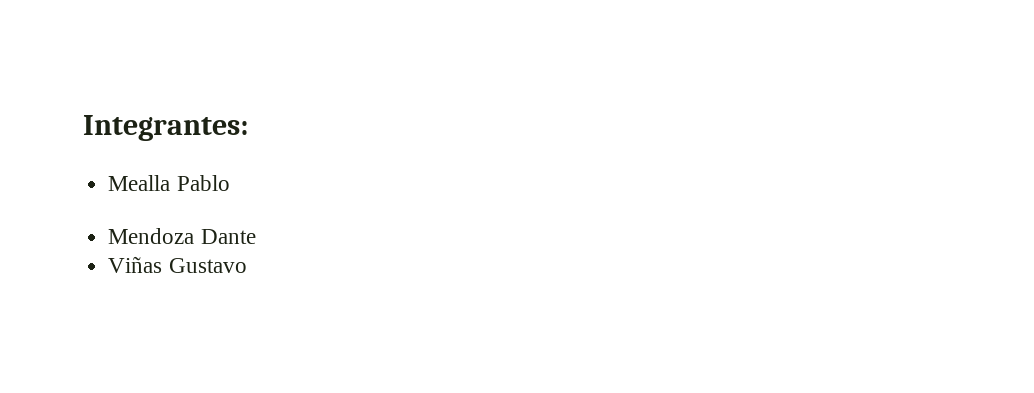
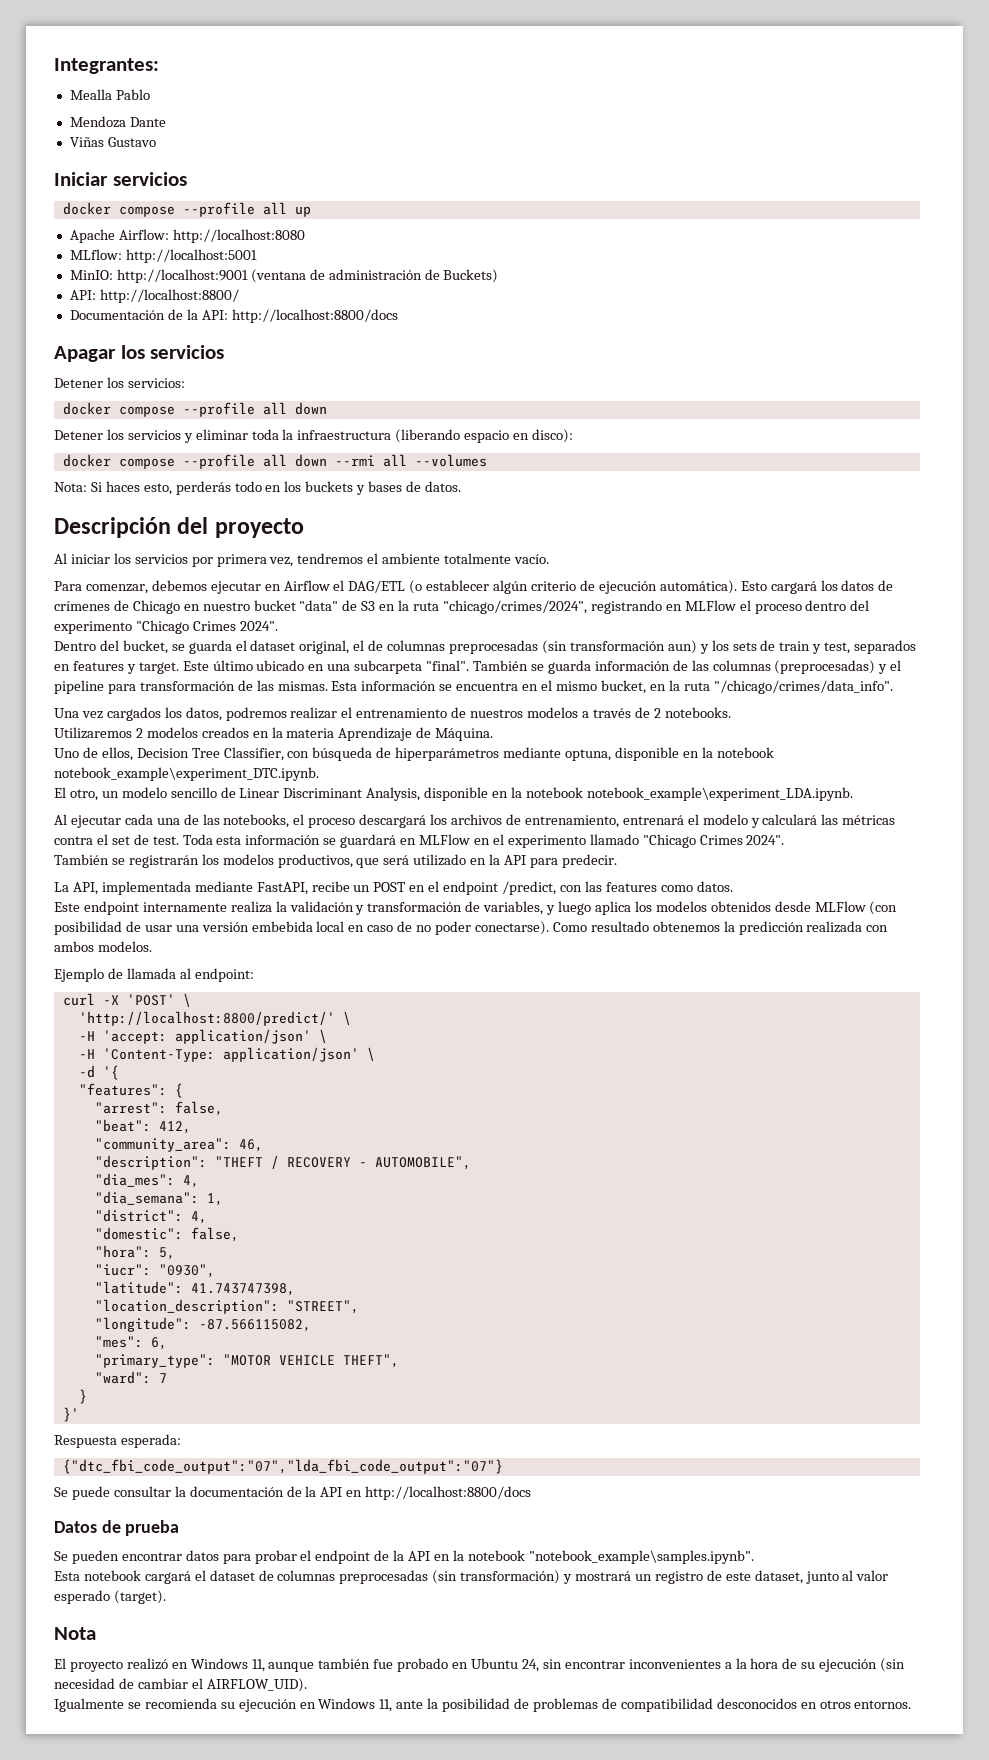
(247, 265) none -> [54,172,187,186] [62,202,311,217] [69,229,305,243] [69,249,257,263] [69,269,499,283] [69,289,239,303] [69,309,398,323] [54,345,225,362] [54,377,185,388] [62,402,327,417] [54,429,574,443] [62,454,487,469] [54,481,461,495] [54,517,304,538] [54,553,550,567] [54,580,894,594] [54,600,870,614] [54,620,278,634] [54,640,917,654] [54,660,902,674] [54,680,893,694] [54,707,731,721] [54,727,494,741] [54,747,774,761] [54,767,319,781] [54,787,853,801] [54,814,896,828] [54,834,785,848] [54,854,617,868] [54,881,733,895] [54,901,898,915] [54,921,889,935] [54,941,152,952] [54,968,254,982] [62,993,191,1007] [78,1011,351,1026] [78,1029,327,1044] [78,1047,375,1062] [78,1065,119,1080] [78,1083,183,1098] [94,1101,223,1116] [94,1119,191,1134] [94,1138,263,1152] [94,1155,471,1170] [94,1173,199,1188] [94,1191,223,1206] [94,1209,207,1224] [94,1227,239,1242] [94,1245,175,1260] [94,1264,215,1278] [94,1281,295,1296] [94,1299,359,1314] [94,1317,311,1332] [94,1336,167,1350] [94,1354,399,1368] [94,1371,167,1384] [78,1389,87,1404] [62,1407,79,1422] [54,1434,181,1448] [62,1459,503,1474] [54,1486,532,1500] [54,1520,180,1536] [54,1550,754,1564] [54,1570,889,1584] [54,1590,166,1604] [54,1627,96,1640] [54,1658,906,1672] [54,1678,307,1692] [54,1698,912,1712] // Iniciar servicios // docker compose --profile all up // Apache Airflow: http://localhost:8080 // MLflow: http://localhost:5001 // MinIO: http://localhost:9001 (ventana de administración de Buckets) // API: http://localhost:8800/ // Documentación de la API: http://localhost:8800/docs // Apagar los servicios // Detener los servicios: // docker compose --profile all down // Detener los servicios y eliminar toda la infraestructura (liberando espacio en disco): // docker compose --profile all down --rmi all --volumes // Nota: Si haces esto, perderás todo en los buckets y bases de datos. // Descripción del proyecto // Al iniciar los servicios por primera vez, tendremos el ambiente totalmente vacío. // Para comenzar, debemos ejecutar en Airflow el DAG/ETL (o establecer algún criterio de ejecución automática). Esto cargará los datos de crímenes de Chicago en nuestro bucket "data" de S3 en la ruta "chicago/crimes/2024", registrando en MLFlow el proceso dentro del experimento "Chicago Crimes 2024". // Dentro del bucket, se guarda el dataset original, el de columnas preprocesadas (sin transformación aun) y los sets de train y test, separados en features y target. Este último ubicado en una subcarpeta "final". También se guarda información de las columnas (preprocesadas) y el pipeline para transformación de las mismas. Esta información se encuentra en el mismo bucket, en la ruta "/chicago/crimes/data_info". // Una vez cargados los datos, podremos realizar el entrenamiento de nuestros modelos a través de 2 notebooks. // Utilizaremos 2 modelos creados en la materia Aprendizaje de Máquina. // Uno de ellos, Decision Tree Classifier, con búsqueda de hiperparámetros mediante optuna, disponible en la notebook notebook_example\experiment_DTC.ipynb. // El otro, un modelo sencillo de Linear Discriminant Analysis, disponible en la notebook notebook_example\experiment_LDA.ipynb. // Al ejecutar cada una de las notebooks, el proceso descargará los archivos de entrenamiento, entrenará el modelo y calculará las métricas contra el set de test. Toda esta información se guardará en MLFlow en el experimento llamado "Chicago Crimes 2024". // También se registrarán los modelos productivos, que será utilizado en la API para predecir. // La API, implementada mediante FastAPI, recibe un POST en el endpoint /predict, con las features como datos. // Este endpoint internamente realiza la validación y transformación de variables, y luego aplica los modelos obtenidos desde MLFlow (con posibilidad de usar una versión embebida local en caso de no poder conectarse). Como resultado obtenemos la predicción realizada con ambos modelos. // Ejemplo de llamada al endpoint: // curl -X 'POST' \ // 'http://localhost:8800/predict/' \ // -H 'accept: application/json' \ // -H 'Content-Type: application/json' \ // -d '{ // "features": { // "arrest": false, // "beat": 412, // "community_area": 46, // "description": "THEFT / RECOVERY - AUTOMOBILE", // "dia_mes": 4, // "dia_semana": 1, // "district": 4, // "domestic": false, // "hora": 5, // "iucr": "0930", // "latitude": 41.743747398, // "location_description": "STREET", // "longitude": -87.566115082, // "mes": 6, // "primary_type": "MOTOR VEHICLE THEFT", // "ward": 7 // } // }' // Respuesta esperada: // {"dtc_fbi_code_output":"07","lda_fbi_code_output":"07"} // Se puede consultar la documentación de la API en http://localhost:8800/docs // Datos de prueba // Se pueden encontrar datos para probar el endpoint de la API en la notebook "notebook_example\samples.ipynb". // Esta notebook cargará el dataset de columnas preprocesadas (sin transformación) y mostrará un registro de este dataset, junto al valor esperado (target). // Nota // El proyecto realizó en Windows 11, aunque también fue probado en Ubuntu 24, sin encontrar inconvenientes a la hora de su ejecución (sin necesidad de cambiar el AIRFLOW_UID). // Igualmente se recomienda su ejecución en Windows 11, ante la posibilidad de problemas de compatibilidad desconocidos en otros entornos.

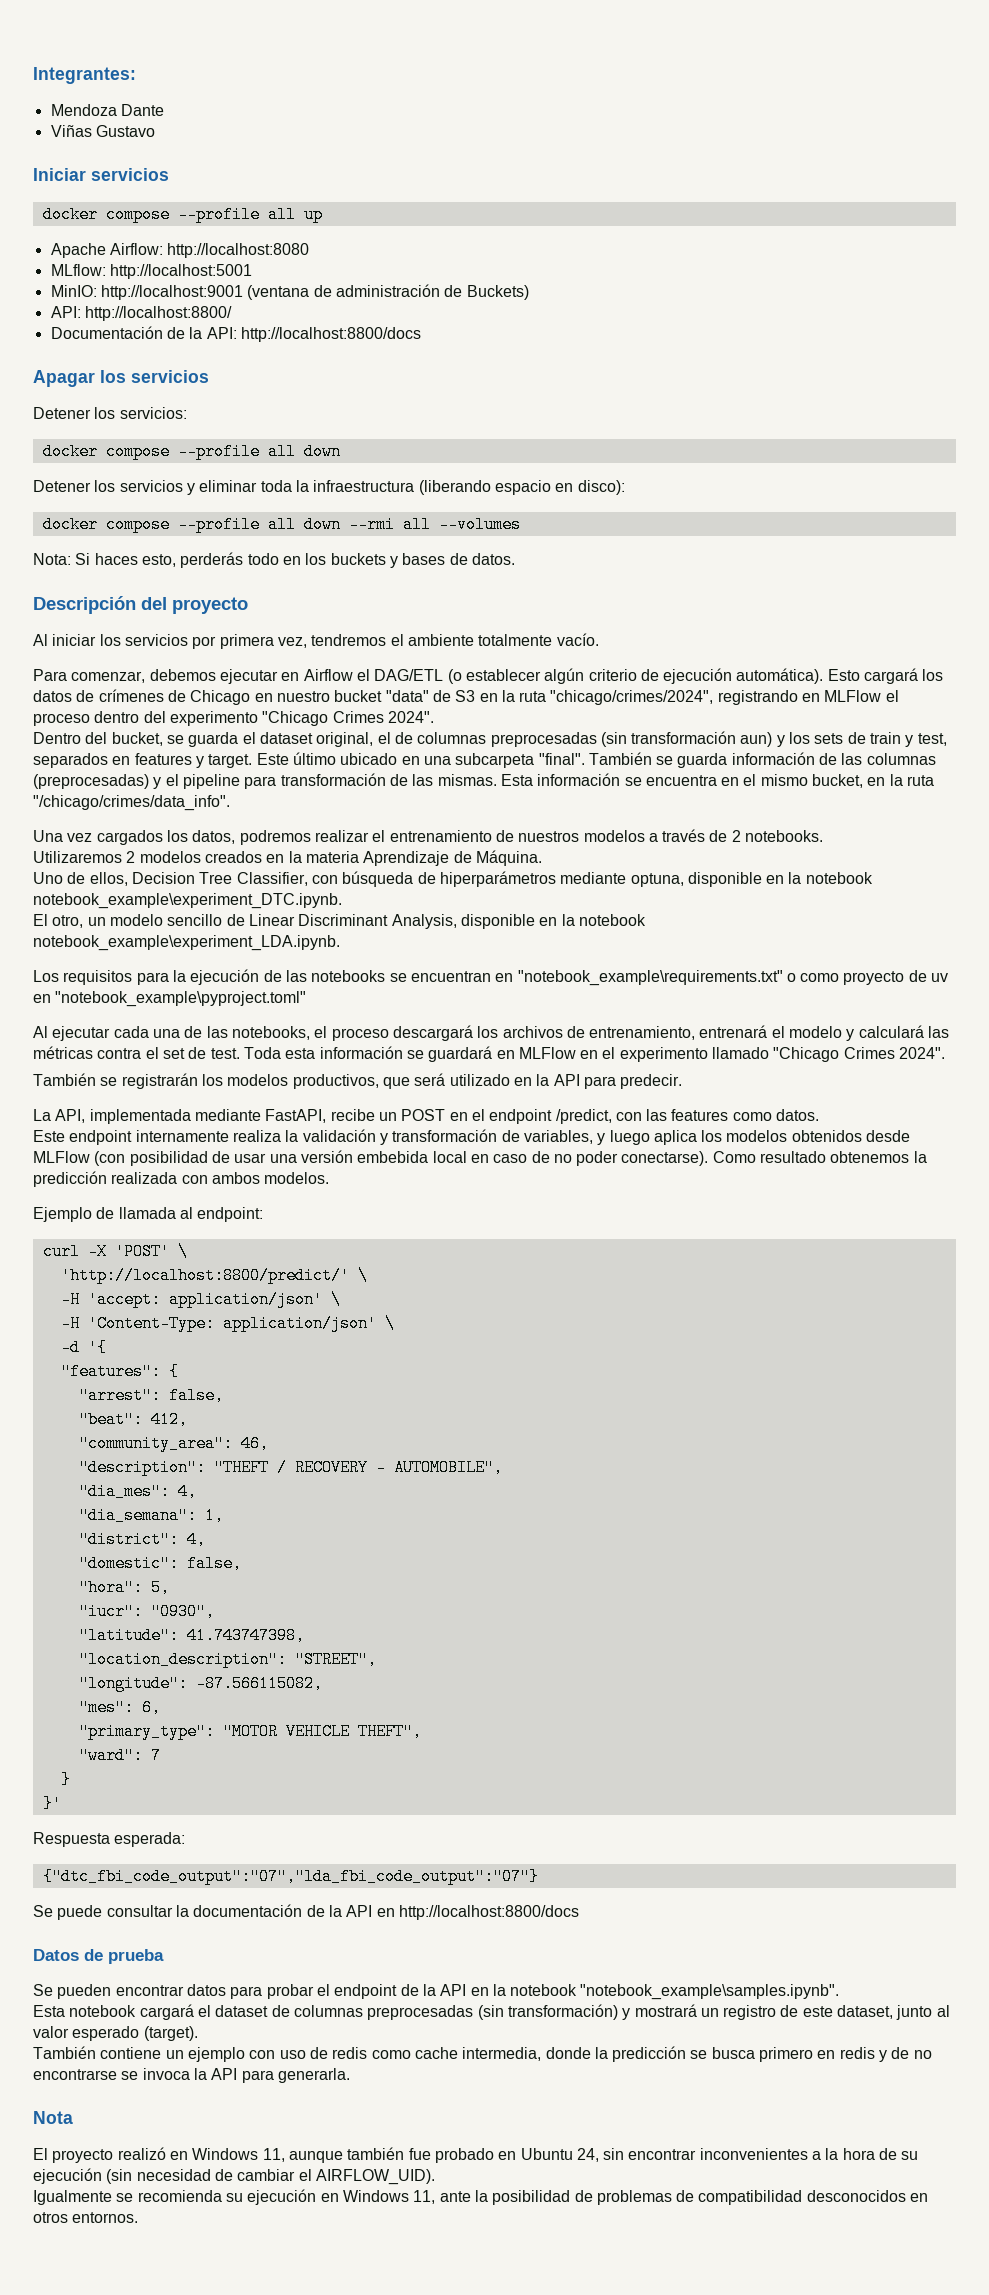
[69,89,150,100] // Mealla Pablo -> (136, 75) none
(853, 794) none -> [33,969,949,986] [33,991,307,1007] // Los requisitos para la ejecución de las notebooks se encuentran en "notebook_example\requirements.txt" o como proyecto de uv en "notebook_example\pyproject.toml"
(166, 1597) none -> [33,2046,932,2062] [33,2068,350,2083] // También contiene un ejemplo con uso de redis como cache intermedia, donde la predicción se busca primero en redis y de no encontrarse se invoca la API para generarla.

